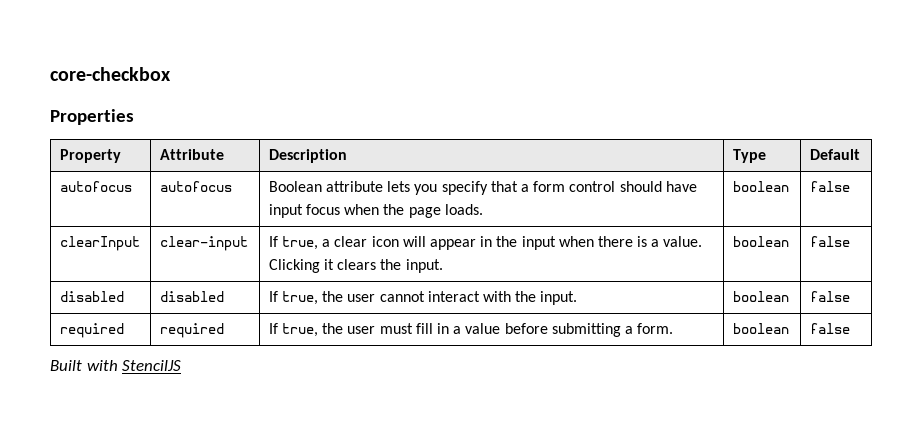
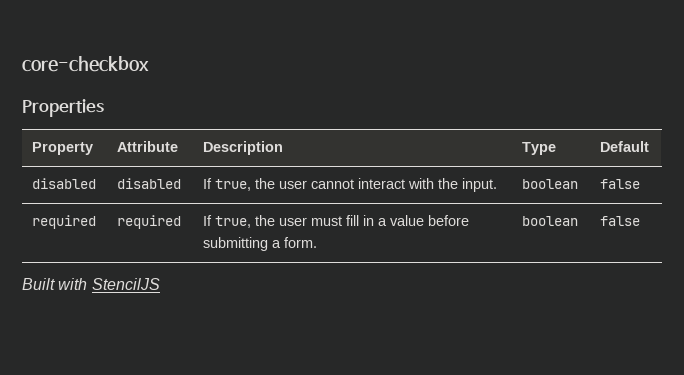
[59,181,132,192] [159,181,232,192] [268,181,697,195] [268,204,483,218] [732,181,789,192] [809,181,850,192] [59,236,140,251] [159,236,248,251] [268,236,703,250] [268,259,443,273] [732,236,789,247] [809,236,850,247] // autofocus | autofocus | Boolean attribute lets you specify that a form control should have input focus when the page loads. | boolean | false // clearInput | clear-input | If true, a clear icon will appear in the input when there is a value. Clicking it clears the input. | boolean | false -> (650, 146) none

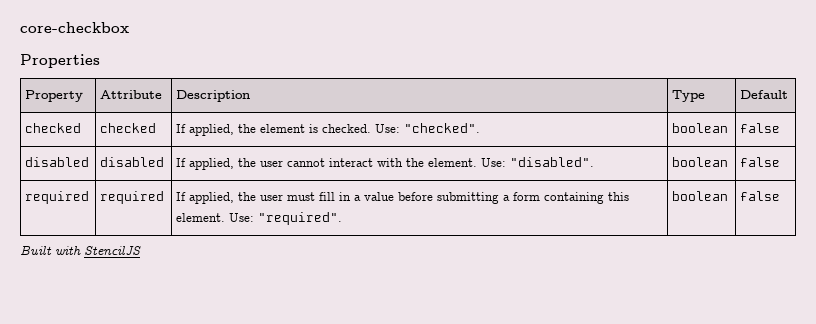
(650, 146) none -> [25,123,82,133] [100,123,157,133] [176,123,481,136] [672,123,729,133] [740,123,781,133] // checked | checked | If applied, the element is checked. Use: "checked". | boolean | false
[215,179,252,191] true, -> [189,158,235,170] applied,
[462,178,498,192] input. -> [428,157,595,167] element. Use: "disabled".
[215,216,252,228] true, -> [189,192,235,204] applied,
[284,237,318,248] form. -> [513,192,630,204] [176,212,343,225] form containing this element. Use: "required".

